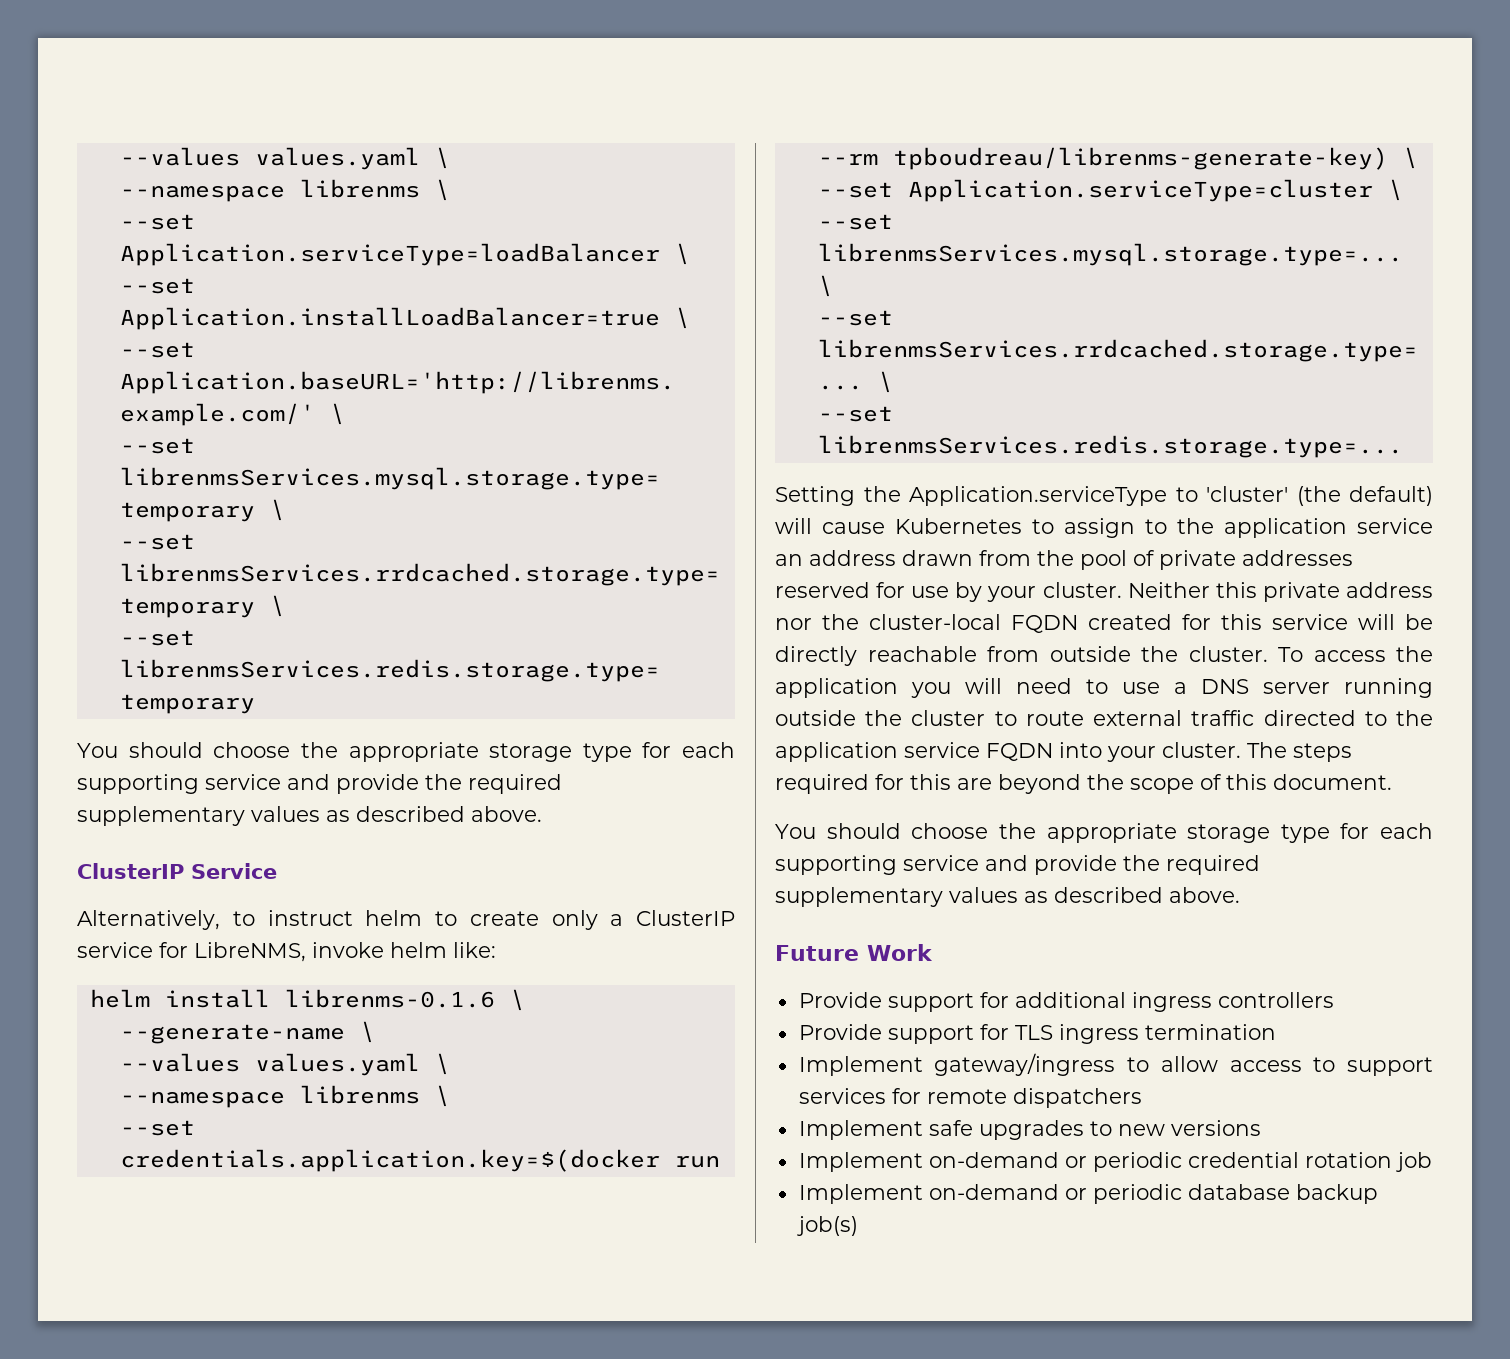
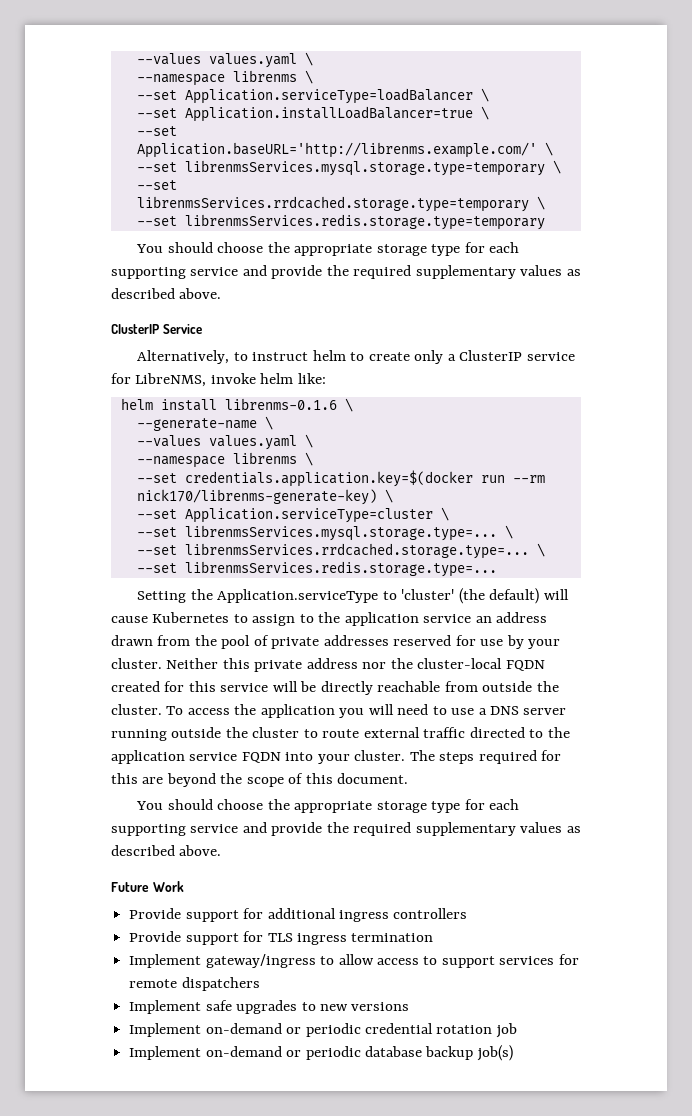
[892,147,1388,170] tpboudreau/librenms-generate-key) -> [136,489,377,505] nick170/librenms-generate-key)

